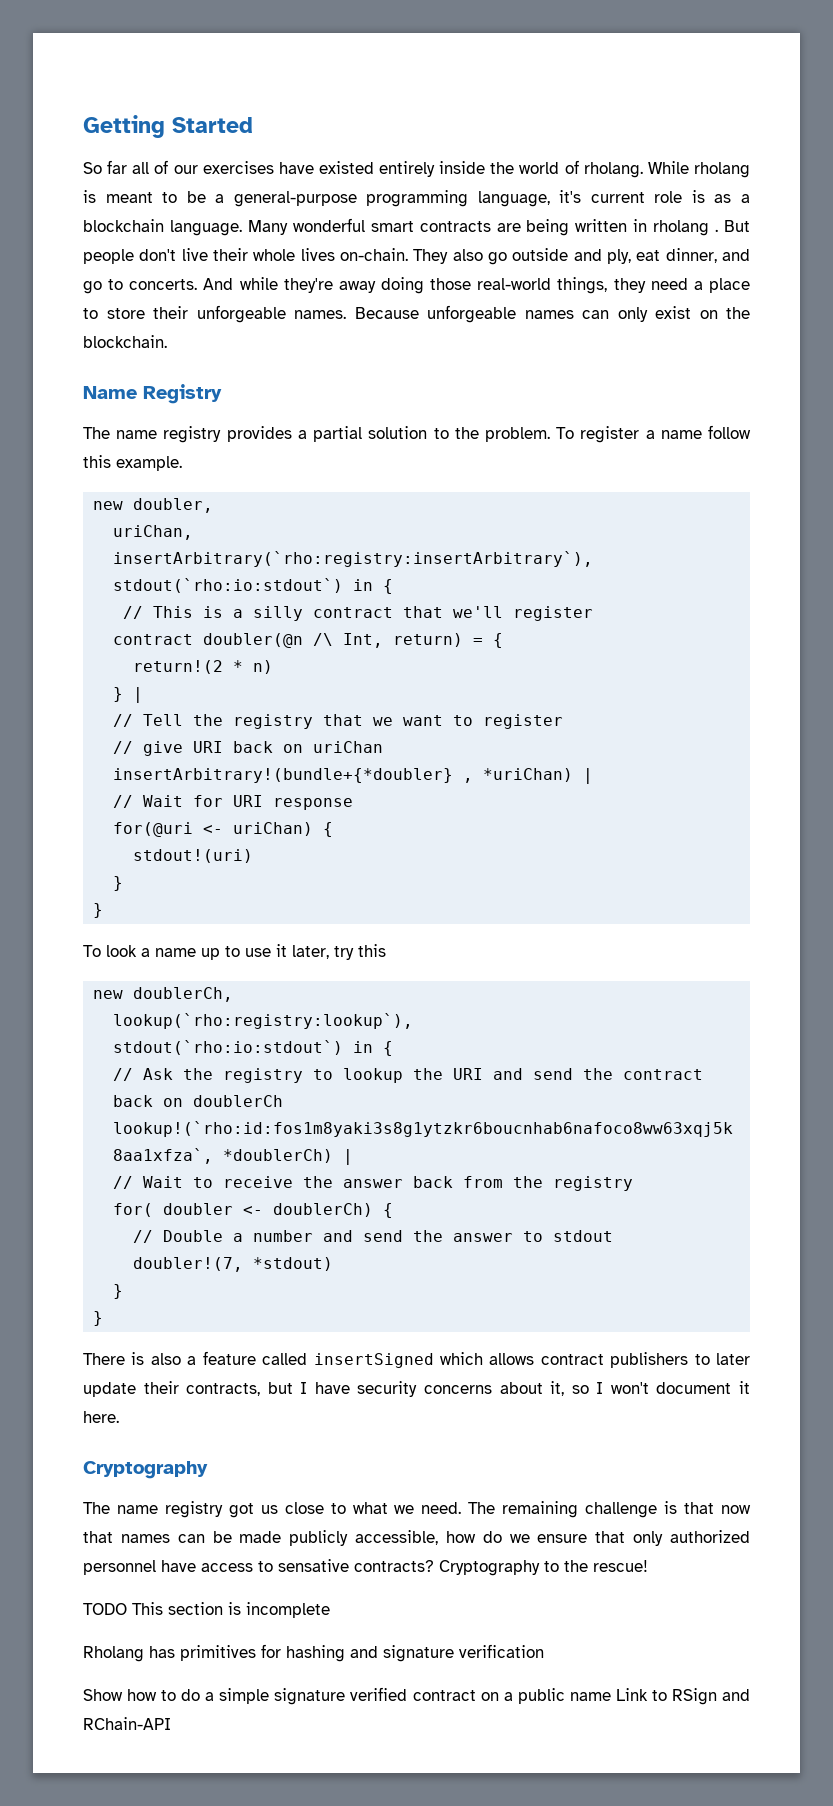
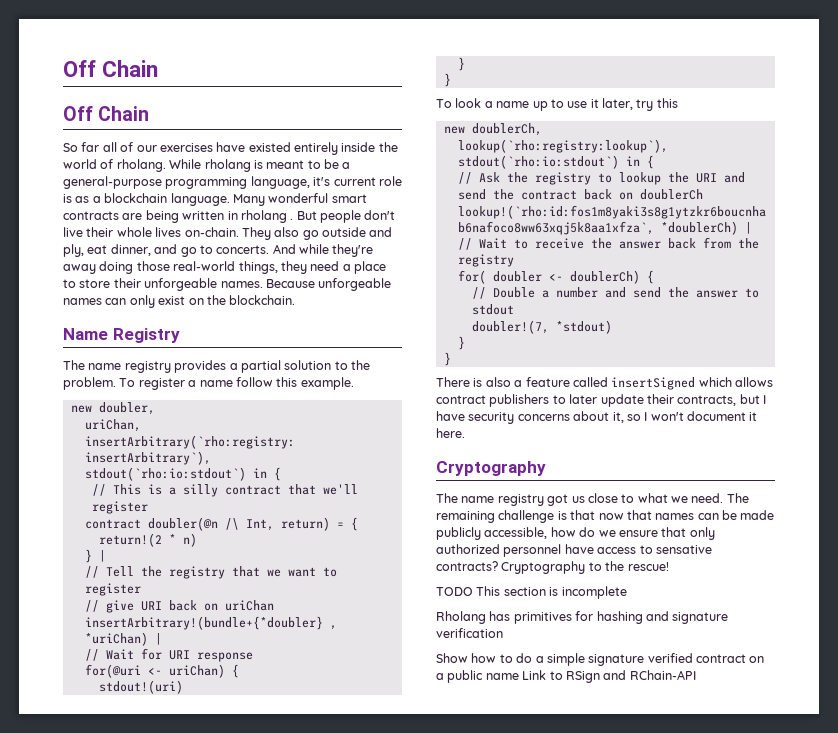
[83,115,253,138] Getting Started -> [63,60,159,77] [63,106,150,121] Off Chain // Off Chain

